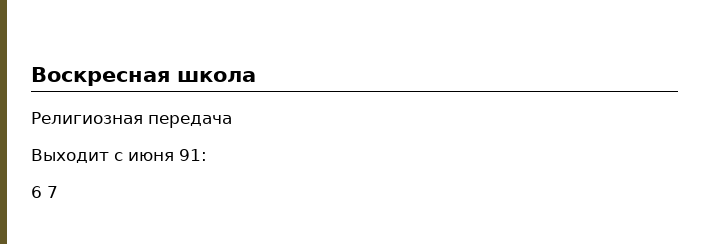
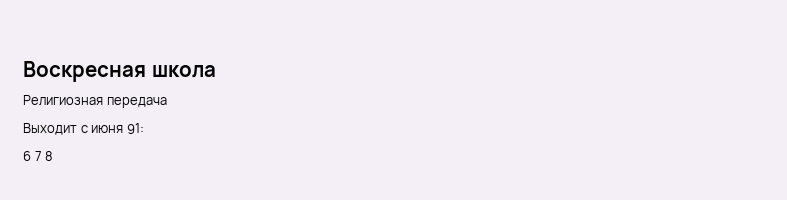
(58, 192) none -> [45,151,54,161] 8

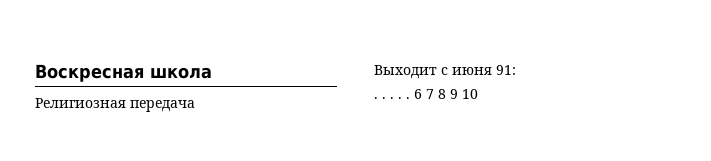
(144, 128) none -> [374,97,410,99] . . . . .
(54, 156) none -> [450,89,478,99] 9 10

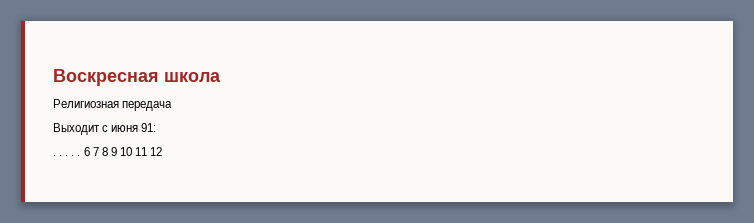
(478, 94) none -> [135,147,163,156] 11 12

